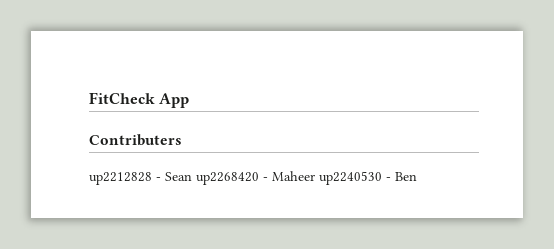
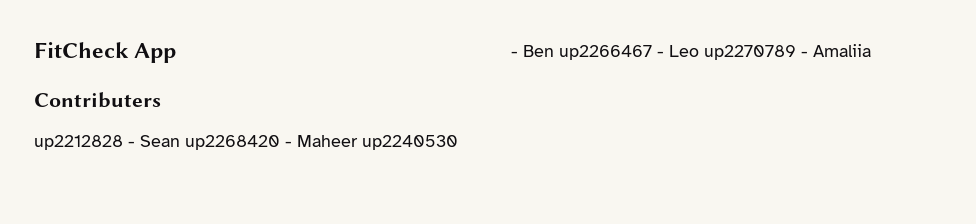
(417, 176) none -> [559,44,871,60] up2266467 - Leo up2270789 - Amaliia

